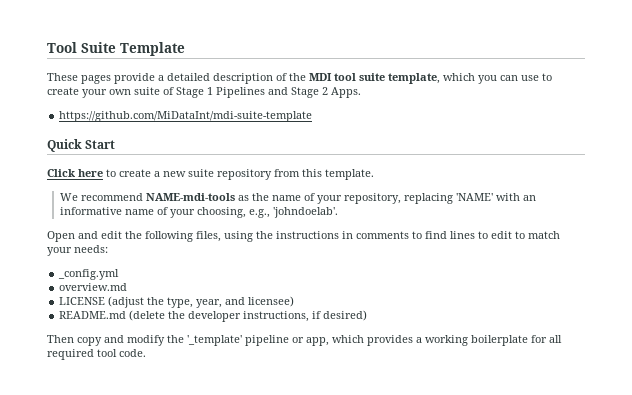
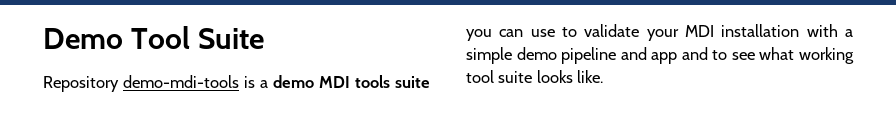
(47, 47) none -> [43,28,123,49] Demo
[120,42,185,56] [47,73,552,84] [47,87,361,98] [59,111,313,122] [47,139,116,152] [47,169,374,180] [60,193,537,204] [60,207,339,218] [47,231,560,242] [47,245,108,256] [58,269,120,280] [59,283,128,291] [59,296,295,308] [59,310,368,322] [47,335,562,346] [47,349,146,360] Template // These pages provide a detailed description of the MDI tool suite template, which you can use to create your own suite of Stage 1 Pipelines and Stage 2 Apps. // https://github.com/MiDataInt/mdi-suite-template // Quick Start // Click here to create a new suite repository from this template. // We recommend NAME-mdi-tools as the name of your repository, replacing 'NAME' with an informative name of your choosing, e.g., 'johndoelab'. // Open and edit the following files, using the instructions in comments to find lines to edit to match your needs: // _config.yml // overview.md // LICENSE (adjust the type, year, and licensee) // README.md (delete the developer instructions, if desired) // Then copy and modify the '_template' pipeline or app, which provides a working boilerplate for all required tool code. -> [43,75,430,92] [466,24,853,41] [466,47,854,64] [466,70,604,83] // Repository demo-mdi-tools is a demo MDI tools suite you can use to validate your MDI installation with a simple demo pipeline and app and to see what working tool suite looks like.

